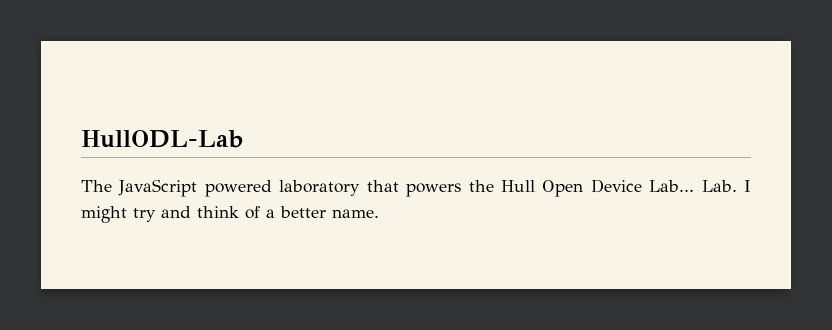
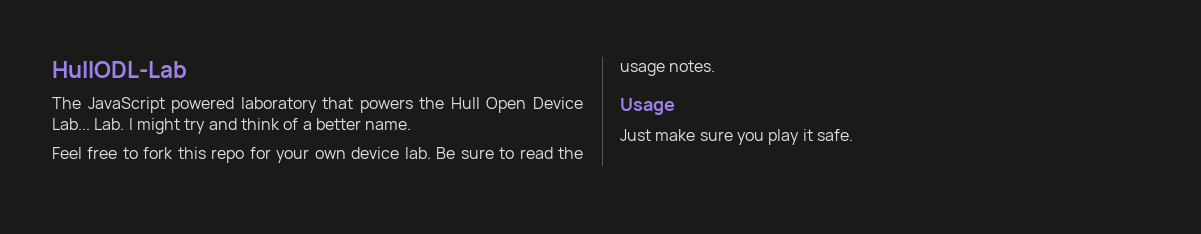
(379, 213) none -> [52,147,584,163] [620,60,716,76] [620,98,675,115] [620,129,853,145] // Feel free to fork this repo for your own device lab. Be sure to read the usage notes. // Usage // Just make sure you play it safe.

